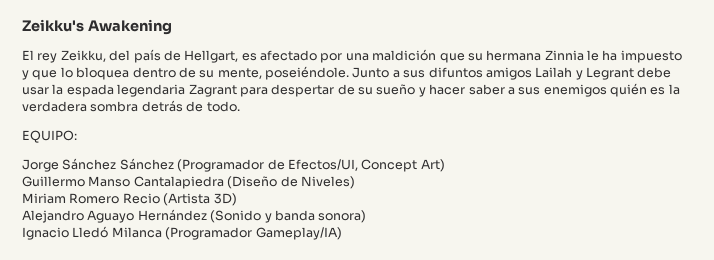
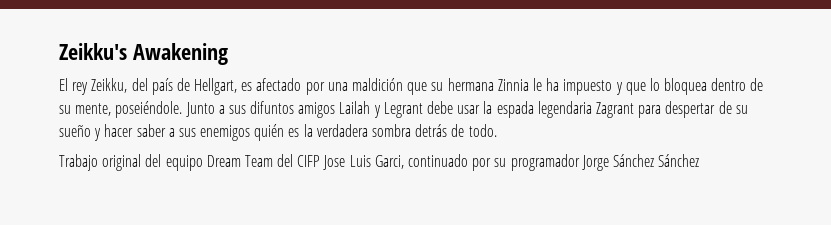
[22,130,77,143] [22,158,445,172] [22,176,355,189] [22,193,237,206] [22,209,367,223] [22,226,342,240] EQUIPO: // Jorge Sánchez Sánchez (Programador de Efectos/UI, Concept Art) // Guillermo Manso Cantalapiedra (Diseño de Niveles) // Miriam Romero Recio (Artista 3D) // Alejandro Aguayo Hernández (Sonido y banda sonora) // Ignacio Lledó Milanca (Programador Gameplay/IA) -> [59,154,700,171] Trabajo original del equipo Dream Team del CIFP Jose Luis Garci, continuado por su programador Jorge Sánchez Sánchez

